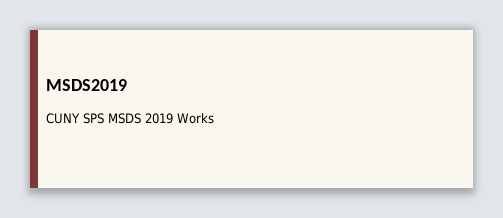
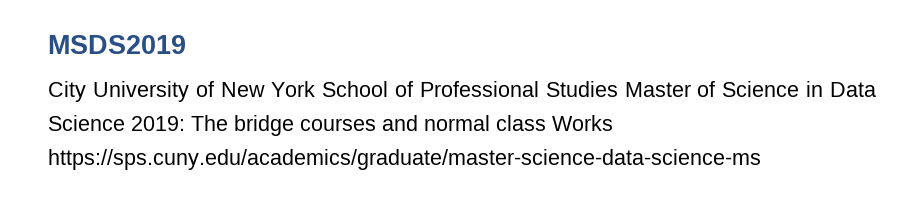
[46,113,214,124] CUNY SPS MSDS 2019 Works -> [48,81,876,102] [48,115,613,136] [48,149,761,170] City University of New York School of Professional Studies Master of Science in Data Science 2019: The bridge courses and normal class Works https://sps.cuny.edu/academics/graduate/master-science-data-science-ms

